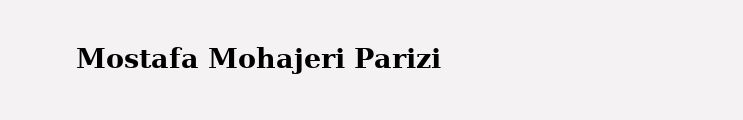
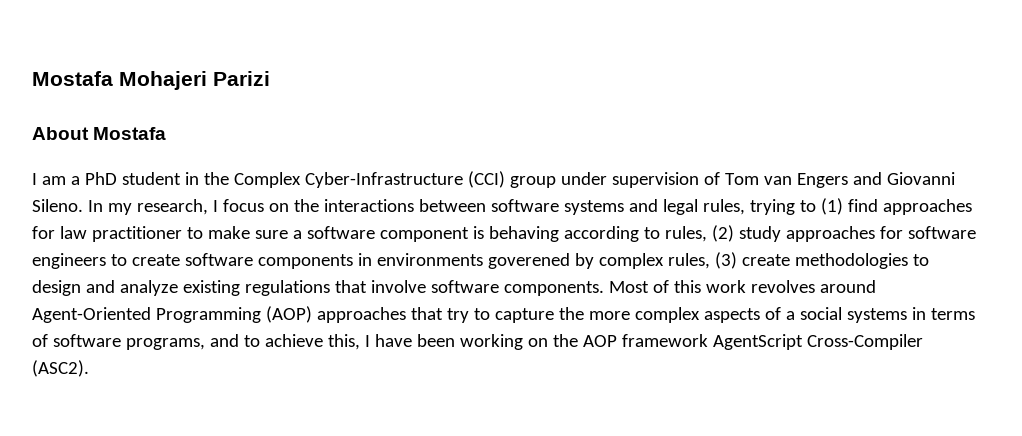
(441, 58) none -> [32,127,167,140] [32,171,955,188] [32,198,972,215] [32,225,976,242] [32,252,929,269] [32,280,876,296] [32,306,975,323] [32,334,923,350] [32,360,89,377] // About Mostafa // I am a PhD student in the Complex Cyber-Infrastructure (CCI) group under supervision of Tom van Engers and Giovanni Sileno. In my research, I focus on the interactions between software systems and legal rules, trying to (1) find approaches for law practitioner to make sure a software component is behaving according to rules, (2) study approaches for software engineers to create software components in environments goverened by complex rules, (3) create methodologies to design and analyze existing regulations that involve software components. Most of this work revolves around Agent-Oriented Programming (AOP) approaches that try to capture the more complex aspects of a social systems in terms of software programs, and to achieve this, I have been working on the AOP framework AgentScript Cross-Compiler (ASC2).

